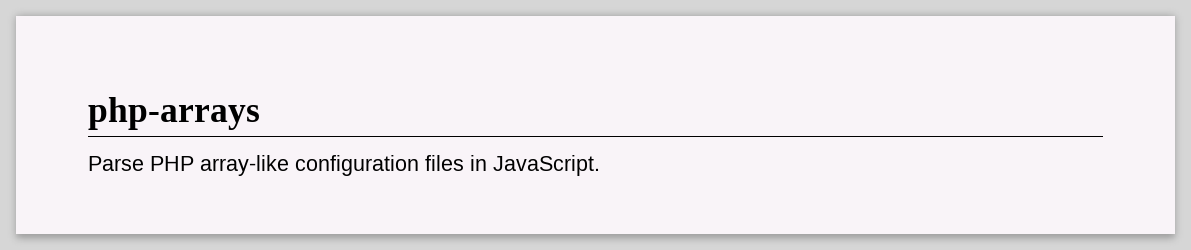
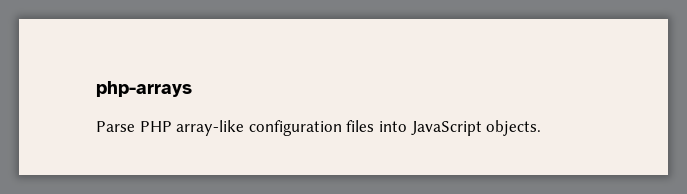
[470,155,600,176] in JavaScript. -> [378,120,542,136] into JavaScript objects.

